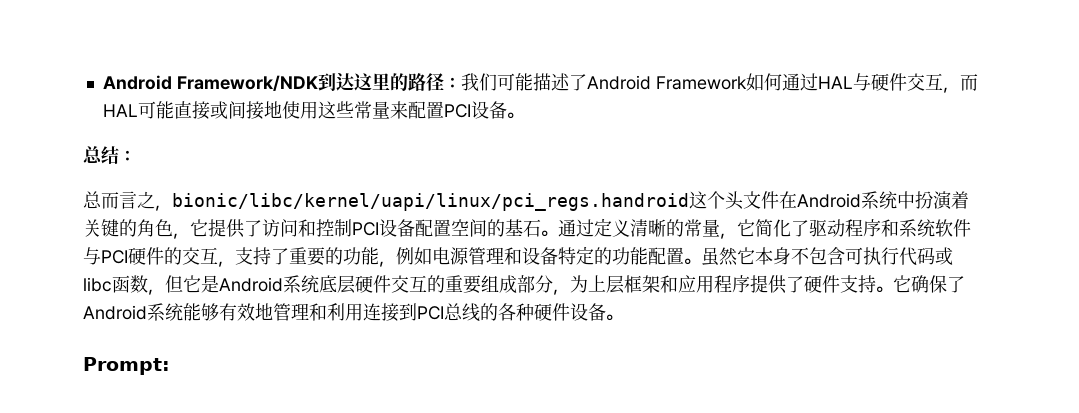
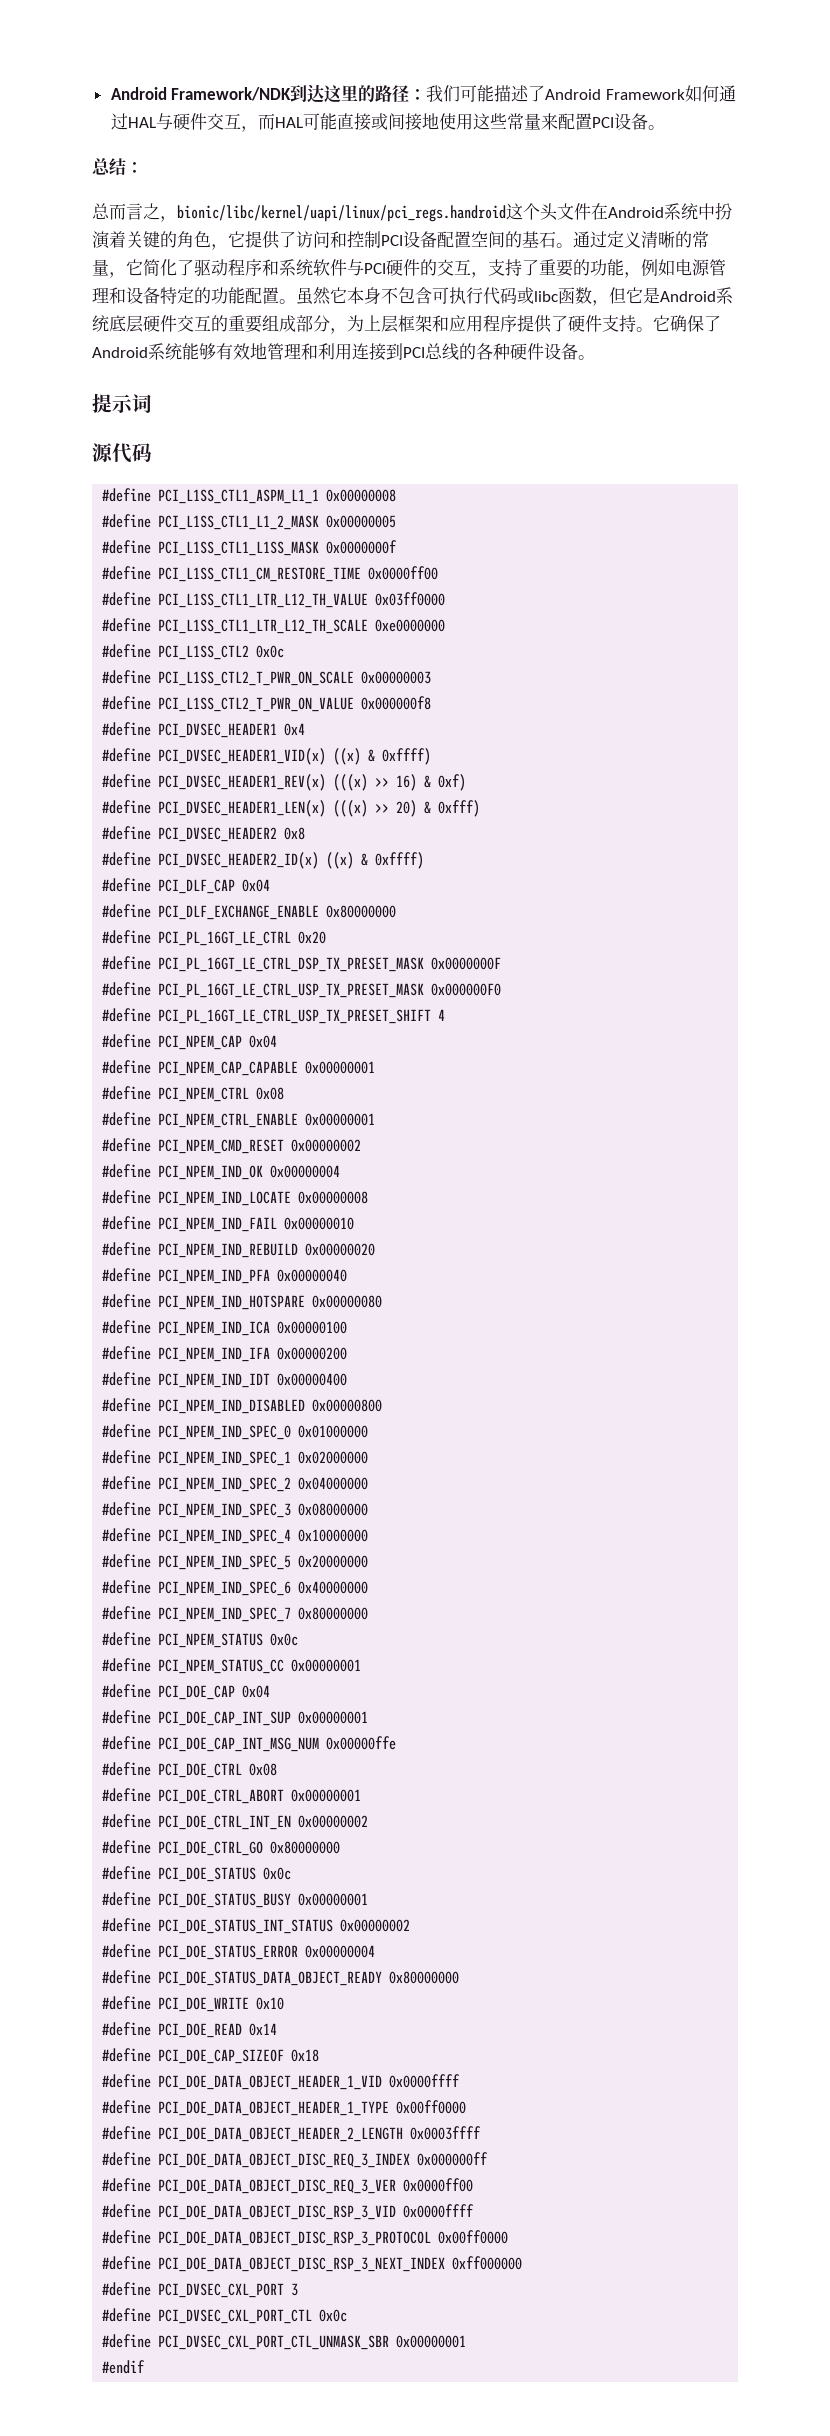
[83,357,170,375] Prompt: -> [92,393,152,413] [92,443,152,463] [102,488,397,504] [102,514,397,530] [102,540,398,556] [102,566,439,582] [102,592,446,608] [102,618,446,634] [102,644,285,660] [102,670,432,686] [102,696,432,712] [102,722,306,738] [102,748,432,765] [102,774,467,791] [102,800,481,817] [102,826,306,842] [102,852,425,869] [102,878,271,894] [102,904,397,920] [102,930,327,946] [102,956,502,972] [102,982,502,998] [102,1008,446,1024] [102,1034,278,1050] [102,1060,376,1076] [102,1086,285,1102] [102,1112,376,1128] [102,1138,362,1154] [102,1164,341,1180] [102,1190,369,1206] [102,1216,355,1232] [102,1242,376,1258] [102,1268,348,1284] [102,1294,383,1310] [102,1320,348,1336] [102,1346,348,1362] [102,1372,348,1388] [102,1398,383,1414] [102,1424,369,1440] [102,1450,369,1466] [102,1476,369,1492] [102,1502,369,1518] [102,1528,369,1544] [102,1554,369,1570] [102,1580,369,1596] [102,1606,369,1622] [102,1632,299,1648] [102,1658,362,1674] [102,1684,271,1700] [102,1710,369,1726] [102,1736,397,1752] [102,1762,278,1778] [102,1788,362,1804] [102,1814,369,1830] [102,1840,341,1856] [102,1866,292,1882] [102,1892,369,1908] [102,1918,411,1934] [102,1944,376,1960] [102,1970,460,1986] [102,1996,285,2012] [102,2022,278,2038] [102,2048,320,2064] [102,2074,461,2090] [102,2100,467,2116] [102,2126,482,2142] [102,2152,489,2168] [102,2178,474,2194] [102,2204,475,2220] [102,2230,509,2246] [102,2256,523,2272] [102,2282,299,2298] [102,2308,348,2324] [102,2334,467,2350] [102,2360,146,2374] 提示词 // 源代码 // #define PCI_L1SS_CTL1_ASPM_L1_1 0x00000008 // #define PCI_L1SS_CTL1_L1_2_MASK 0x00000005 // #define PCI_L1SS_CTL1_L1SS_MASK 0x0000000f // #define PCI_L1SS_CTL1_CM_RESTORE_TIME 0x0000ff00 // #define PCI_L1SS_CTL1_LTR_L12_TH_VALUE 0x03ff0000 // #define PCI_L1SS_CTL1_LTR_L12_TH_SCALE 0xe0000000 // #define PCI_L1SS_CTL2 0x0c // #define PCI_L1SS_CTL2_T_PWR_ON_SCALE 0x00000003 // #define PCI_L1SS_CTL2_T_PWR_ON_VALUE 0x000000f8 // #define PCI_DVSEC_HEADER1 0x4 // #define PCI_DVSEC_HEADER1_VID(x) ((x) & 0xffff) // #define PCI_DVSEC_HEADER1_REV(x) (((x) >> 16) & 0xf) // #define PCI_DVSEC_HEADER1_LEN(x) (((x) >> 20) & 0xfff) // #define PCI_DVSEC_HEADER2 0x8 // #define PCI_DVSEC_HEADER2_ID(x) ((x) & 0xffff) // #define PCI_DLF_CAP 0x04 // #define PCI_DLF_EXCHANGE_ENABLE 0x80000000 // #define PCI_PL_16GT_LE_CTRL 0x20 // #define PCI_PL_16GT_LE_CTRL_DSP_TX_PRESET_MASK 0x0000000F // #define PCI_PL_16GT_LE_CTRL_USP_TX_PRESET_MASK 0x000000F0 // #define PCI_PL_16GT_LE_CTRL_USP_TX_PRESET_SHIFT 4 // #define PCI_NPEM_CAP 0x04 // #define PCI_NPEM_CAP_CAPABLE 0x00000001 // #define PCI_NPEM_CTRL 0x08 // #define PCI_NPEM_CTRL_ENABLE 0x00000001 // #define PCI_NPEM_CMD_RESET 0x00000002 // #define PCI_NPEM_IND_OK 0x00000004 // #define PCI_NPEM_IND_LOCATE 0x00000008 // #define PCI_NPEM_IND_FAIL 0x00000010 // #define PCI_NPEM_IND_REBUILD 0x00000020 // #define PCI_NPEM_IND_PFA 0x00000040 // #define PCI_NPEM_IND_HOTSPARE 0x00000080 // #define PCI_NPEM_IND_ICA 0x00000100 // #define PCI_NPEM_IND_IFA 0x00000200 // #define PCI_NPEM_IND_IDT 0x00000400 // #define PCI_NPEM_IND_DISABLED 0x00000800 // #define PCI_NPEM_IND_SPEC_0 0x01000000 // #define PCI_NPEM_IND_SPEC_1 0x02000000 // #define PCI_NPEM_IND_SPEC_2 0x04000000 // #define PCI_NPEM_IND_SPEC_3 0x08000000 // #define PCI_NPEM_IND_SPEC_4 0x10000000 // #define PCI_NPEM_IND_SPEC_5 0x20000000 // #define PCI_NPEM_IND_SPEC_6 0x40000000 // #define PCI_NPEM_IND_SPEC_7 0x80000000 // #define PCI_NPEM_STATUS 0x0c // #define PCI_NPEM_STATUS_CC 0x00000001 // #define PCI_DOE_CAP 0x04 // #define PCI_DOE_CAP_INT_SUP 0x00000001 // #define PCI_DOE_CAP_INT_MSG_NUM 0x00000ffe // #define PCI_DOE_CTRL 0x08 // #define PCI_DOE_CTRL_ABORT 0x00000001 // #define PCI_DOE_CTRL_INT_EN 0x00000002 // #define PCI_DOE_CTRL_GO 0x80000000 // #define PCI_DOE_STATUS 0x0c // #define PCI_DOE_STATUS_BUSY 0x00000001 // #define PCI_DOE_STATUS_INT_STATUS 0x00000002 // #define PCI_DOE_STATUS_ERROR 0x00000004 // #define PCI_DOE_STATUS_DATA_OBJECT_READY 0x80000000 // #define PCI_DOE_WRITE 0x10 // #define PCI_DOE_READ 0x14 // #define PCI_DOE_CAP_SIZEOF 0x18 // #define PCI_DOE_DATA_OBJECT_HEADER_1_VID 0x0000ffff // #define PCI_DOE_DATA_OBJECT_HEADER_1_TYPE 0x00ff0000 // #define PCI_DOE_DATA_OBJECT_HEADER_2_LENGTH 0x0003ffff // #define PCI_DOE_DATA_OBJECT_DISC_REQ_3_INDEX 0x000000ff // #define PCI_DOE_DATA_OBJECT_DISC_REQ_3_VER 0x0000ff00 // #define PCI_DOE_DATA_OBJECT_DISC_RSP_3_VID 0x0000ffff // #define PCI_DOE_DATA_OBJECT_DISC_RSP_3_PROTOCOL 0x00ff0000 // #define PCI_DOE_DATA_OBJECT_DISC_RSP_3_NEXT_INDEX 0xff000000 // #define PCI_DVSEC_CXL_PORT 3 // #define PCI_DVSEC_CXL_PORT_CTL 0x0c // #define PCI_DVSEC_CXL_PORT_CTL_UNMASK_SBR 0x00000001 // #endif

